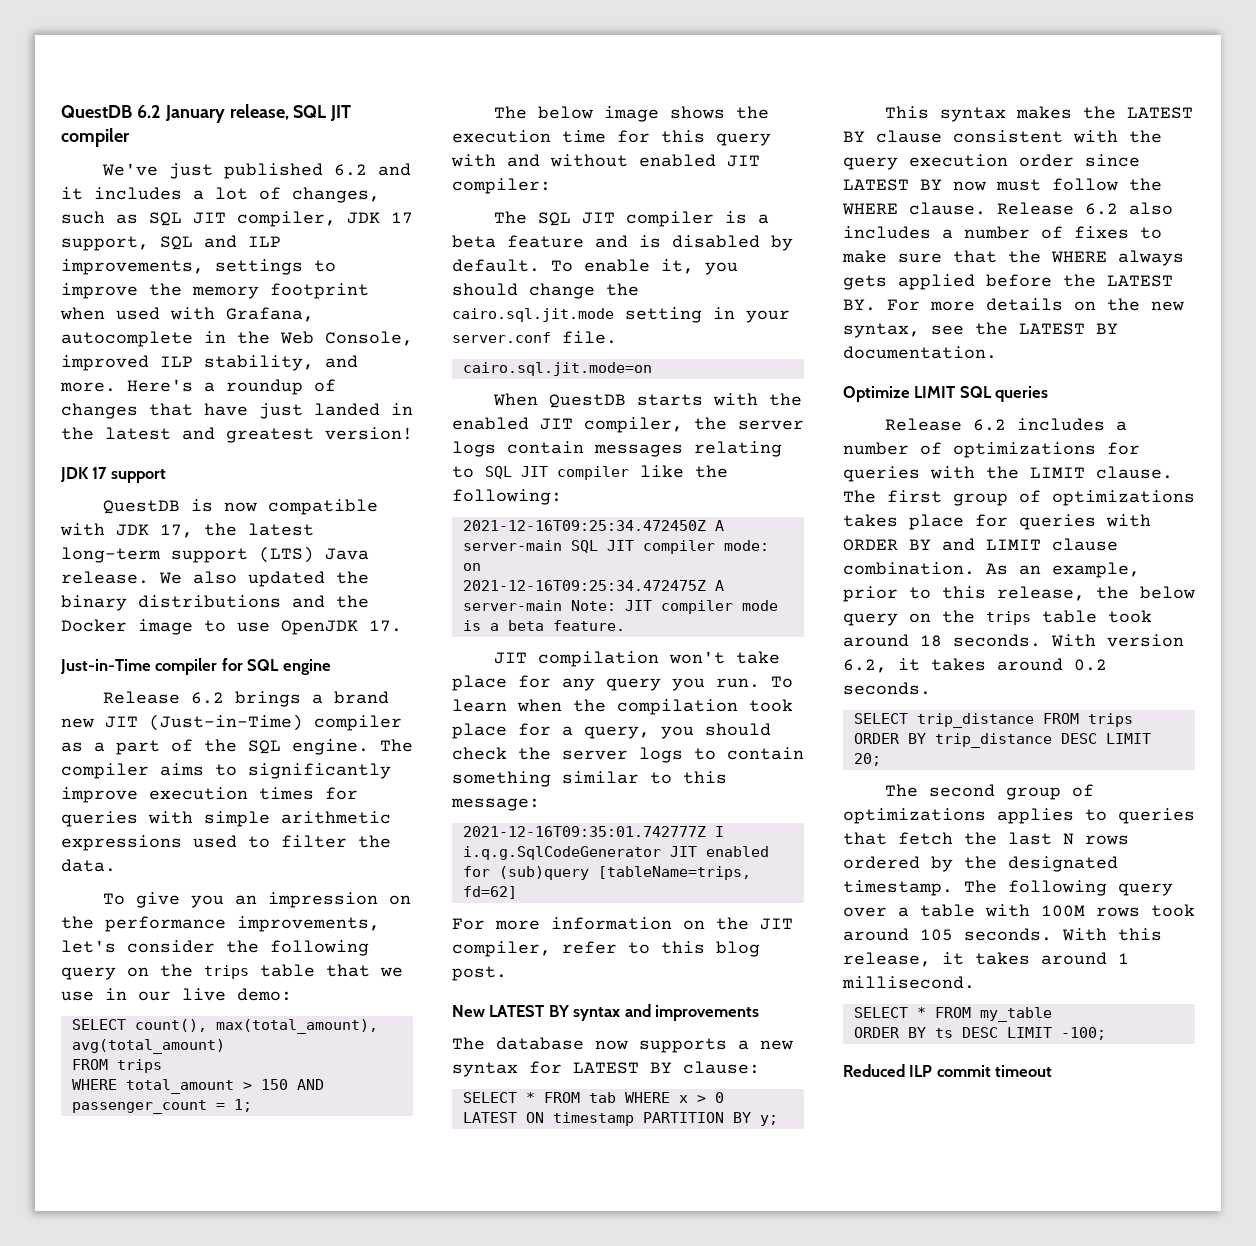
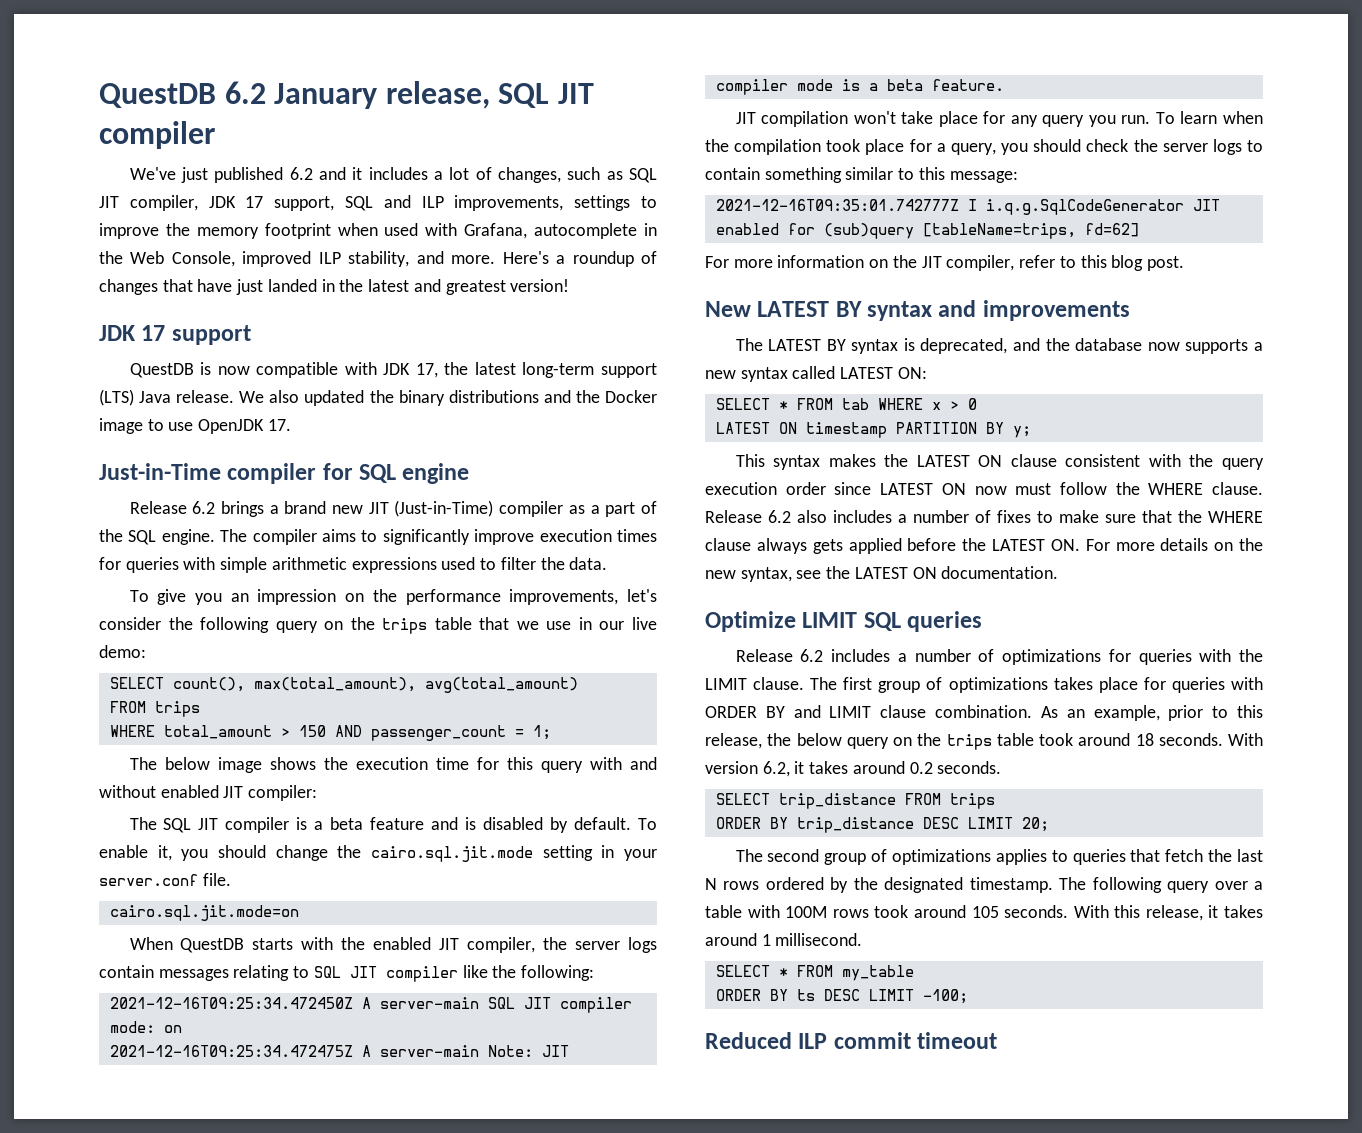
(485, 1043) none -> [768,338,1070,354] LATEST BY syntax is deprecated, and the
[529,1061,760,1074] for LATEST BY clause: -> [792,366,927,379] called LATEST ON:
[843,131,865,142] BY -> [978,455,1003,467] ON
[920,179,942,190] BY -> [941,483,966,495] ON
(1107, 257) none -> [705,538,751,551] clause
[843,299,876,311] BY. -> [1050,539,1080,551] ON.
[1096,323,1118,334] BY -> [912,567,937,579] ON

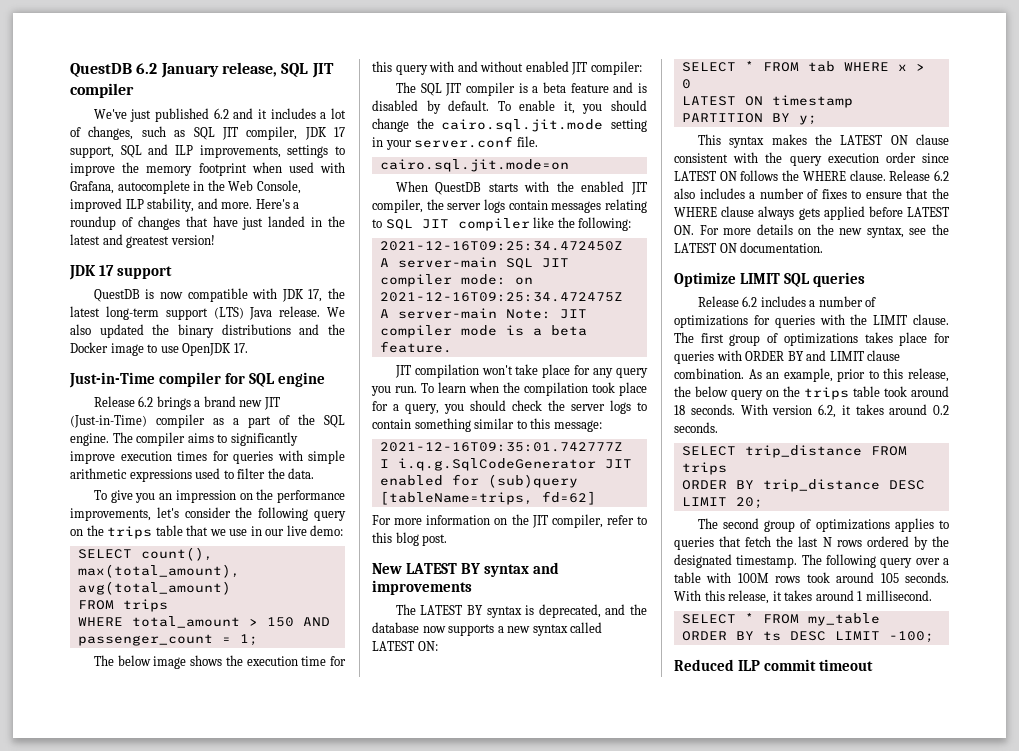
[974,482,1107,495] now must follow -> [740,170,779,181] follows
[1059,510,1136,523] make sure -> [865,192,902,199] ensure
[962,538,987,551] the -> (903, 211) none

